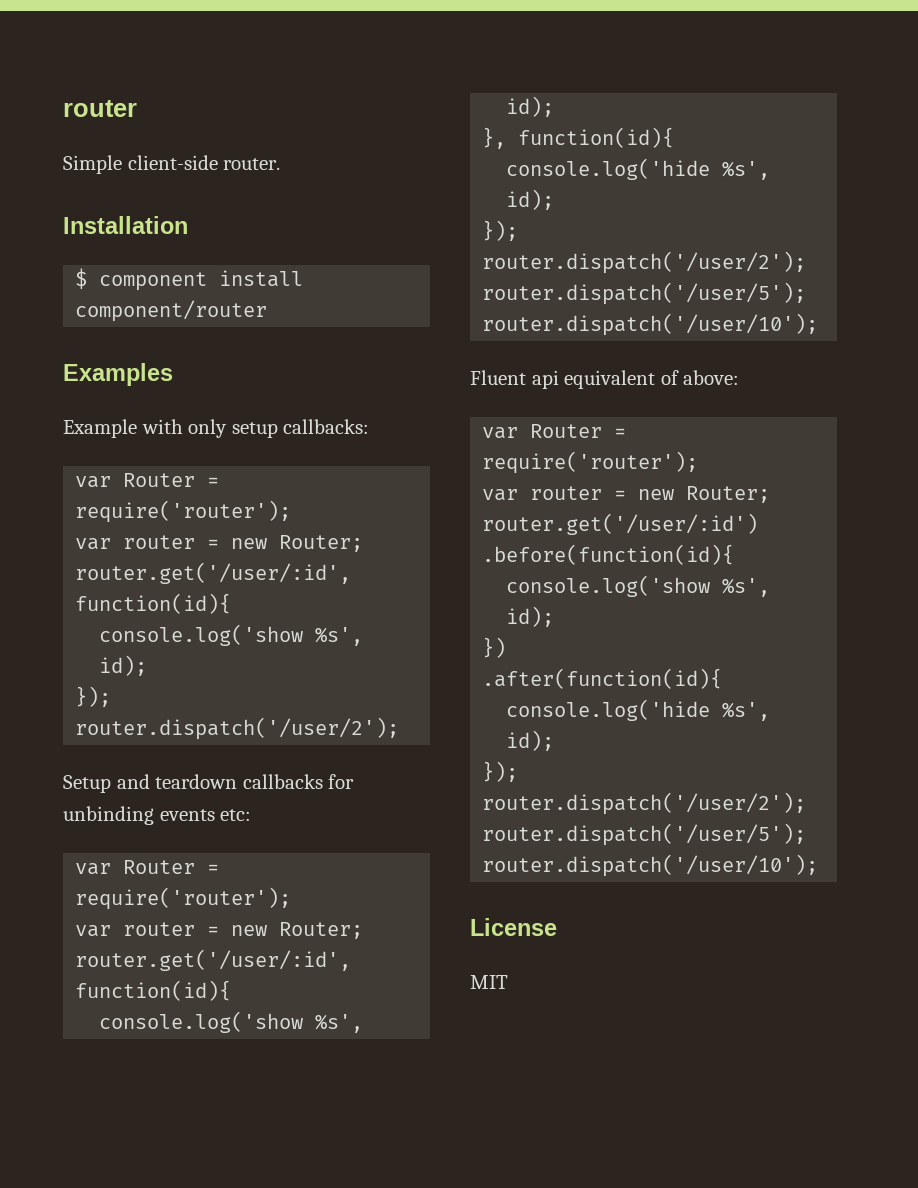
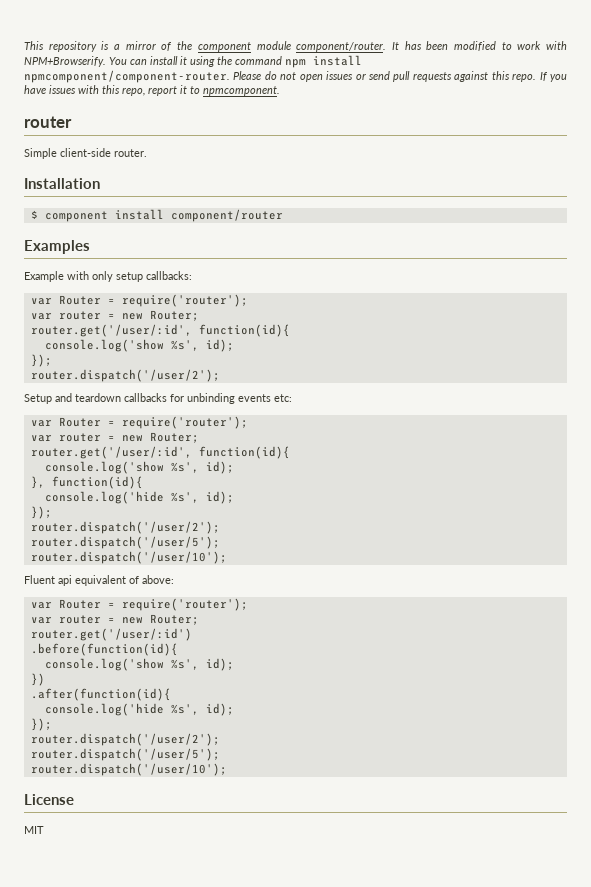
(63, 108) none -> [24,41,567,52] [24,55,362,68] [24,70,568,83] [24,85,280,96] This repository is a mirror of the component module component/router. It has been modified to work with NPM+Browserify. You can install it using the command npm install npmcomponent/component-router. Please do not open issues or send pull requests against this repo. If you have issues with this repo, report it to npmcomponent. //

